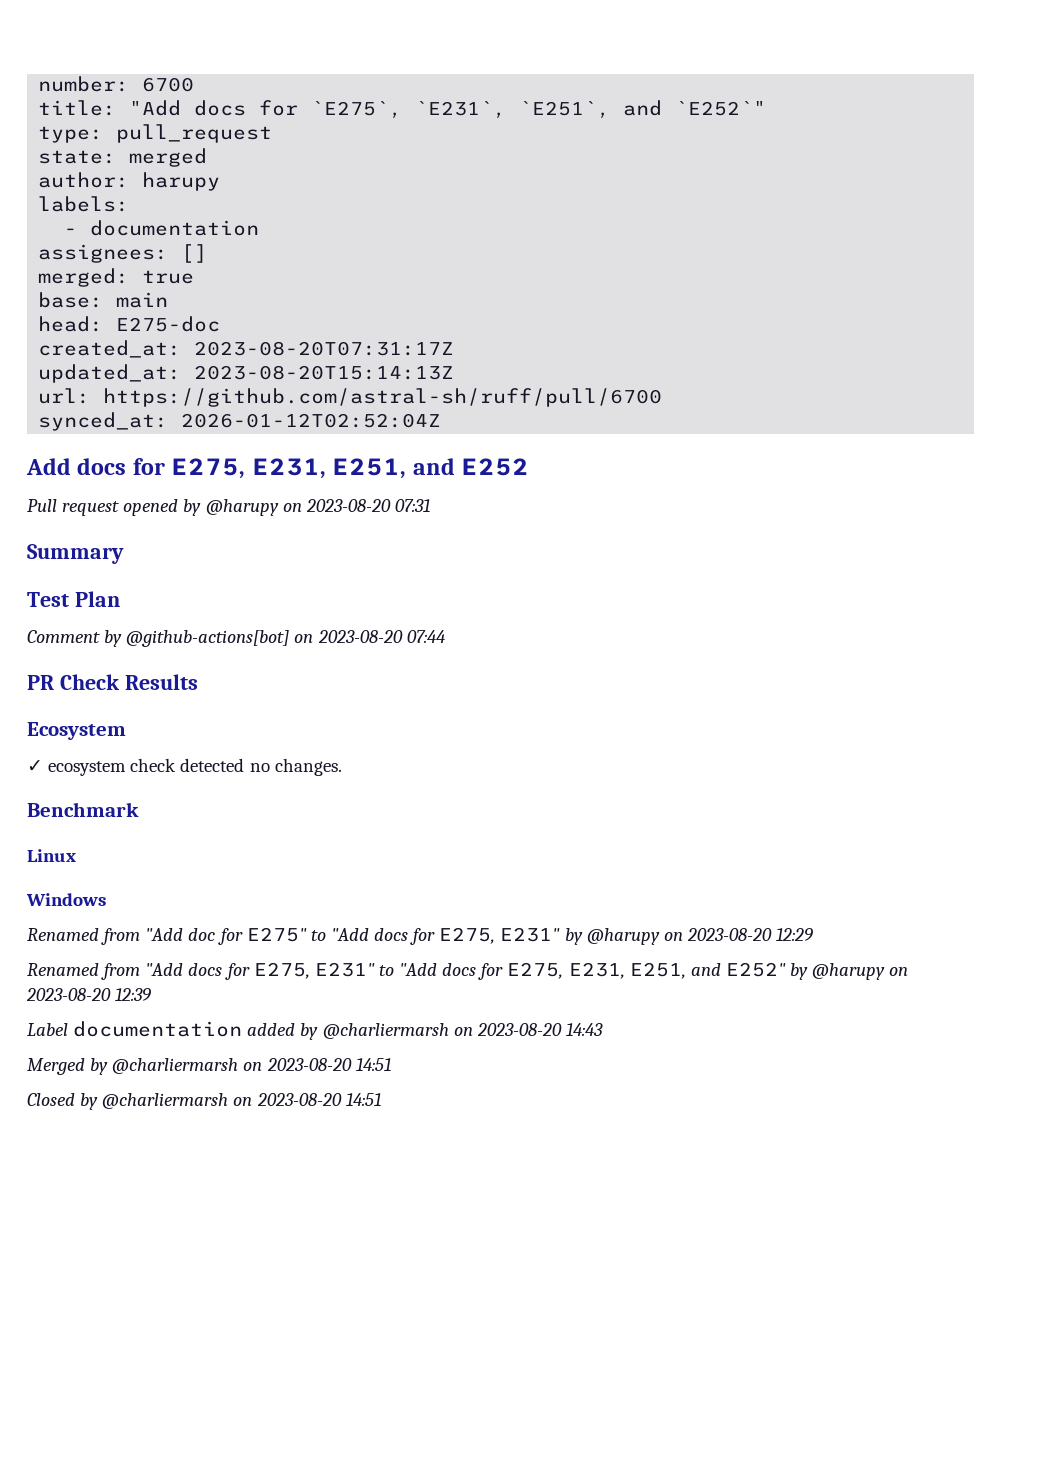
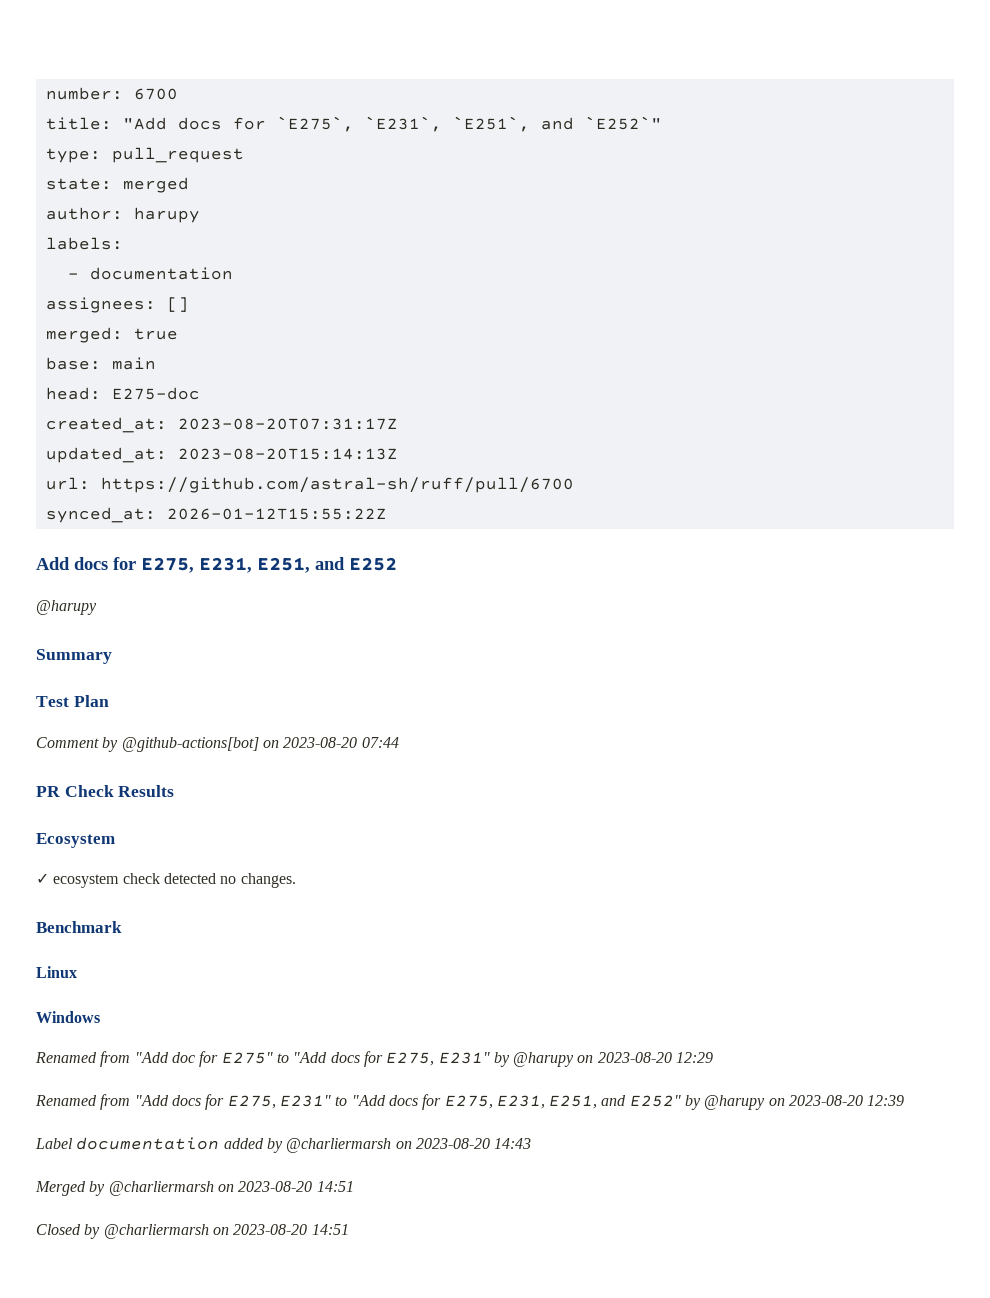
[181,413,442,428] 2026-01-12T02:52:04Z -> [166,508,387,520] 2026-01-12T15:55:22Z
[27,499,430,516] Pull request opened by @harupy on 2023-08-20 07:31 -> [36,600,97,615] @harupy

